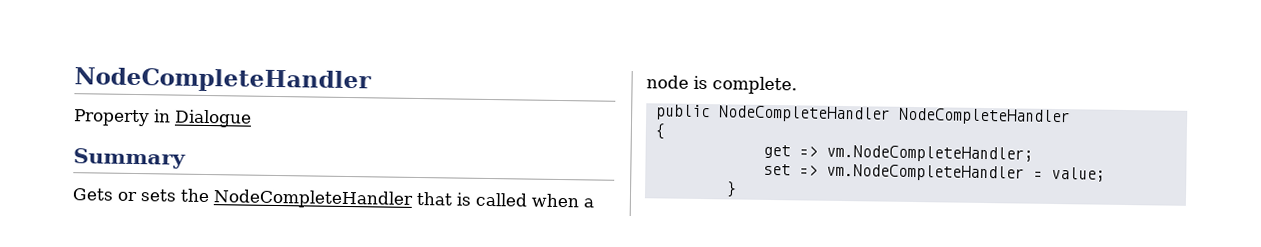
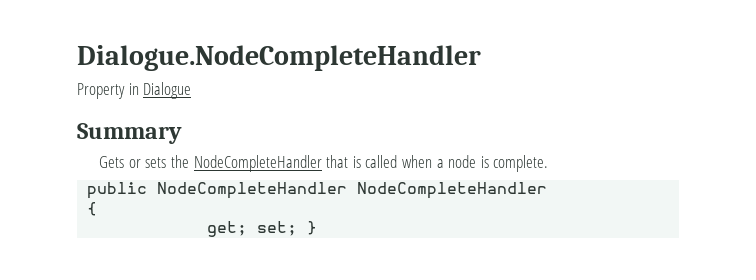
[74,67,372,94] NodeCompleteHandler -> [77,45,481,71] Dialogue.NodeCompleteHandler
[762,144,1034,163] [762,163,1106,182] get => vm.NodeCompleteHandler; // set => vm.NodeCompleteHandler = value; // -> [207,221,298,237] get; set;

